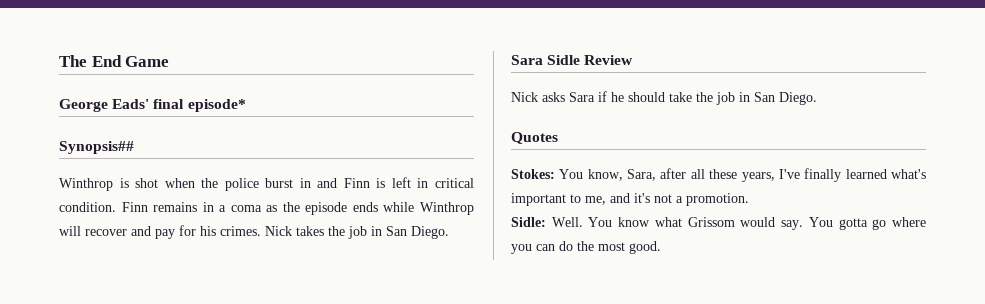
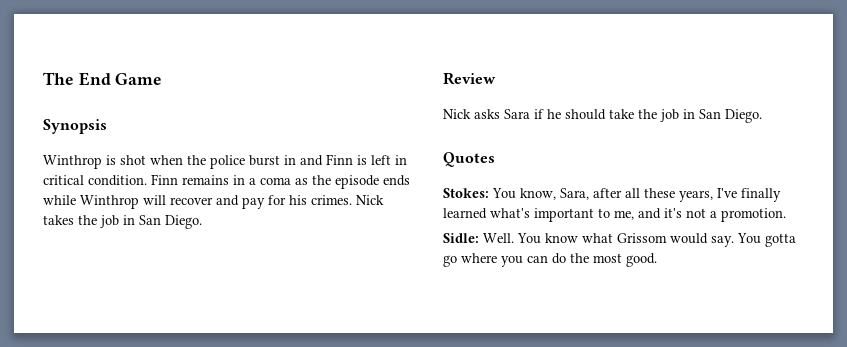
[59,99,246,112] [59,141,134,154] George Eads' final episode* // Synopsis## -> [43,119,107,134] Synopsis
[511,55,581,65] Sara Sidle -> (202, 222) none

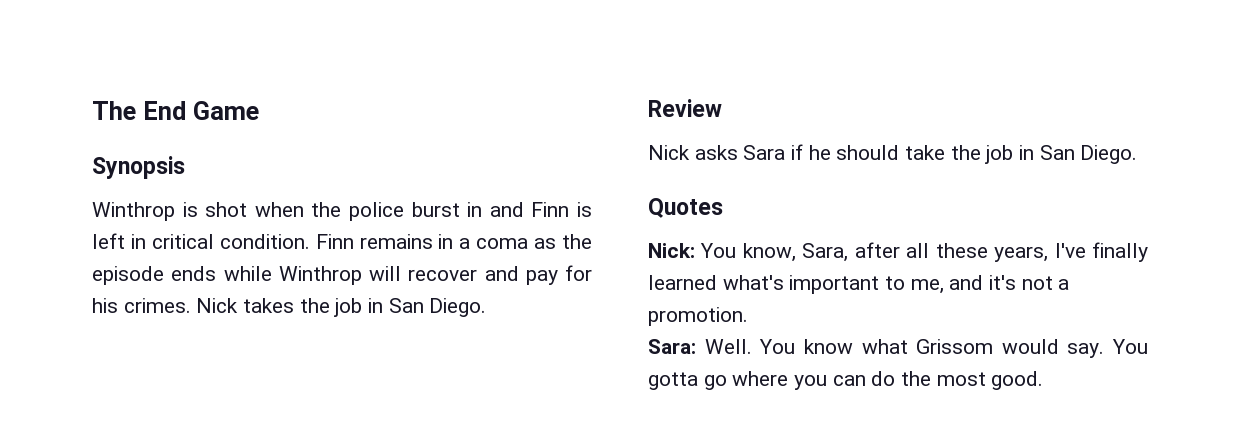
[443,188,489,198] Stokes: -> [648,243,695,258] Nick:
[443,233,479,243] Sidle: -> [648,339,696,354] Sara:

